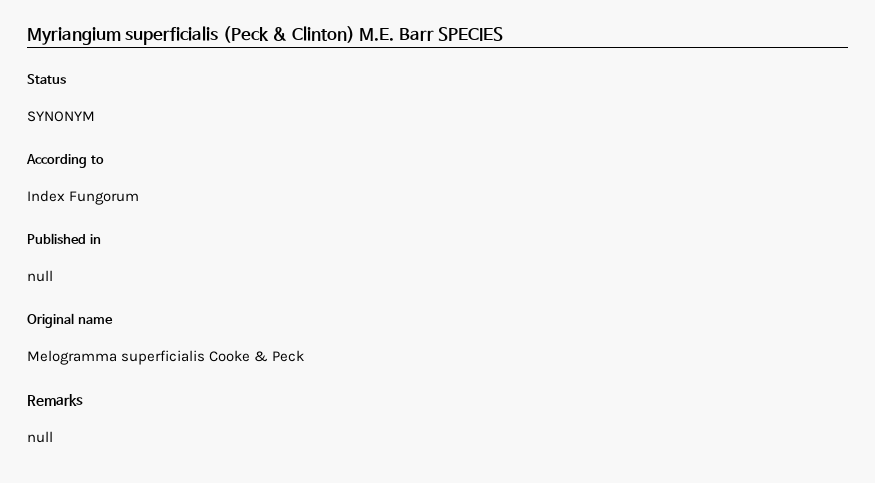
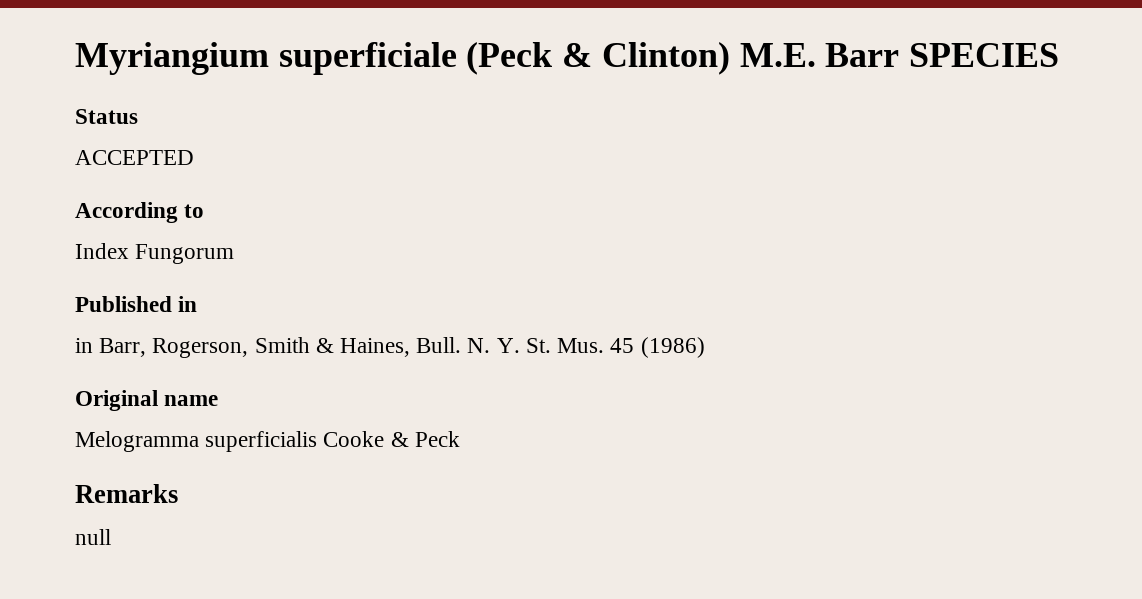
[125,26,219,45] superficialis -> [278,42,457,75] superficiale
[27,111,95,122] SYNONYM -> [75,150,194,165] ACCEPTED
[27,270,53,282] null -> [75,337,705,358] in Barr, Rogerson, Smith & Haines, Bull. N. Y. St. Mus. 45 (1986)

